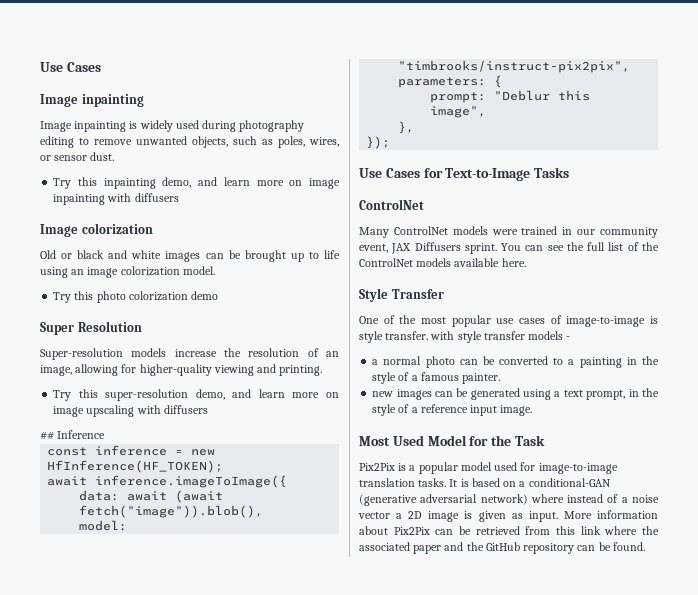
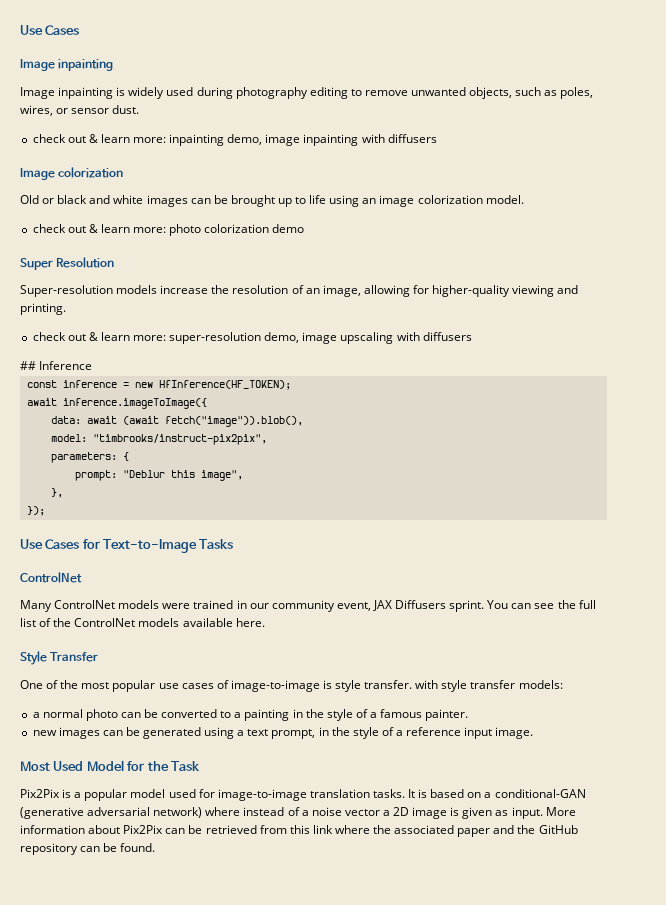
[53,177,303,189] Try this inpainting demo, and learn more on -> [32,134,263,146] check out & learn more: inpainting demo,
[53,291,94,303] Try this -> [32,224,167,233] check out & learn more:
[53,389,339,401] Try this super-resolution demo, and learn more on -> [32,332,300,344] check out & learn more: super-resolution demo,
[528,331,571,340] models - -> [518,680,563,689] models:

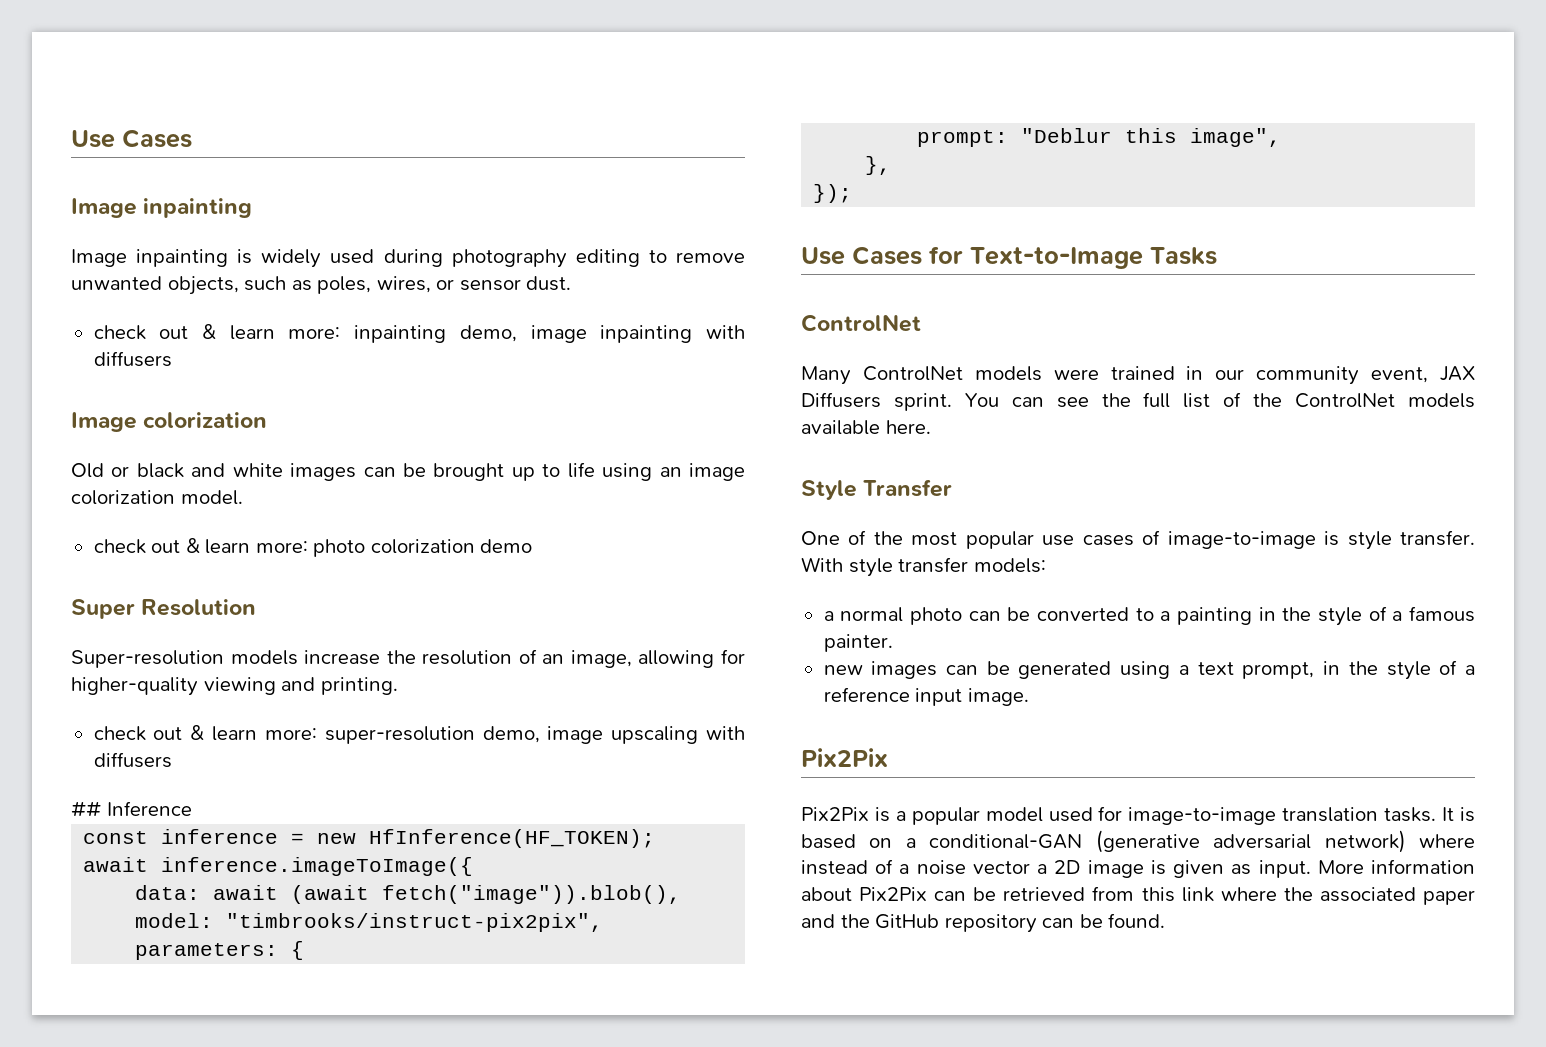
[415,680,439,689] with -> [801,557,843,572] With
[20,760,200,771] Most Used Model for the Task -> [801,748,888,767] Pix2Pix

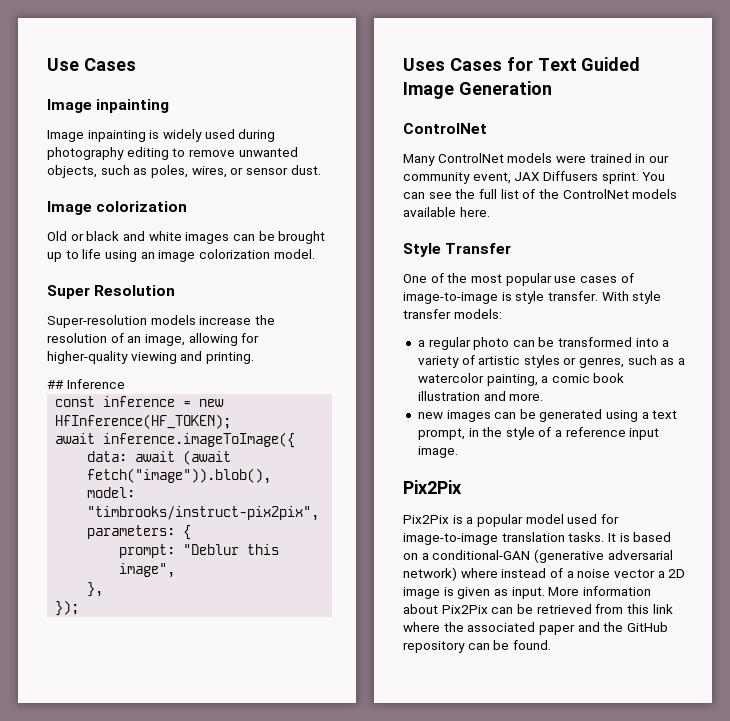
[93,324,746,343] [93,351,172,367] // check out & learn more: inpainting demo, image inpainting with diffusers -> (321, 170) none
[93,538,533,557] // check out & learn more: photo colorization demo -> (315, 254) none
[93,725,745,744] [93,752,172,768] // check out & learn more: super-resolution demo, image upscaling with diffusers -> (254, 358) none
[801,247,845,265] Use -> [403,58,445,71] Uses
[970,247,1217,269] Text-to-Image Tasks -> [537,57,641,71] [403,81,552,99] Text Guided Image Generation
[840,607,904,622] normal -> [428,337,471,350] regular
[1036,606,1475,626] [823,634,893,652] converted to a painting in the style of a famous painter. -> [558,337,670,347] [417,355,686,368] [417,373,625,386] [417,391,544,401] transformed into a variety of artistic styles or genres, such as a watercolor painting, a comic book illustration and more.

